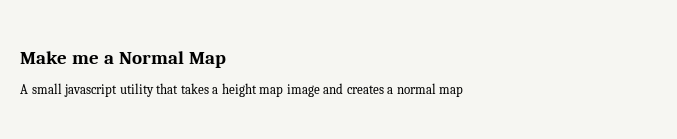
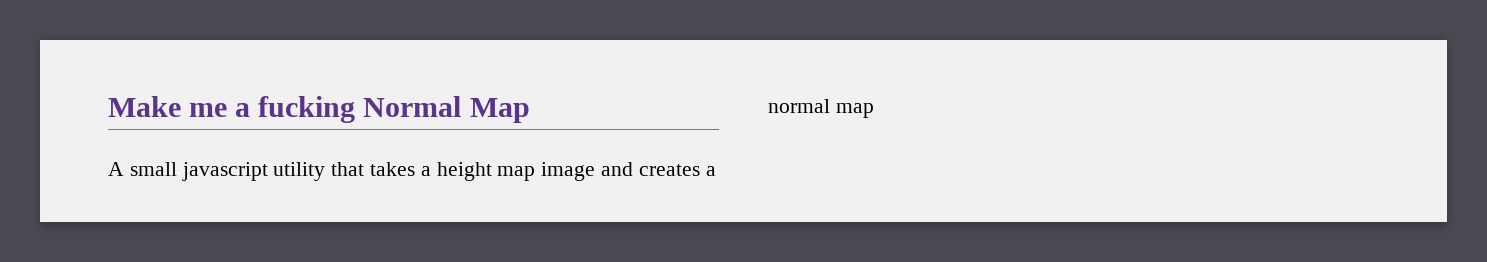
(114, 59) none -> [258,96,356,123] fucking

